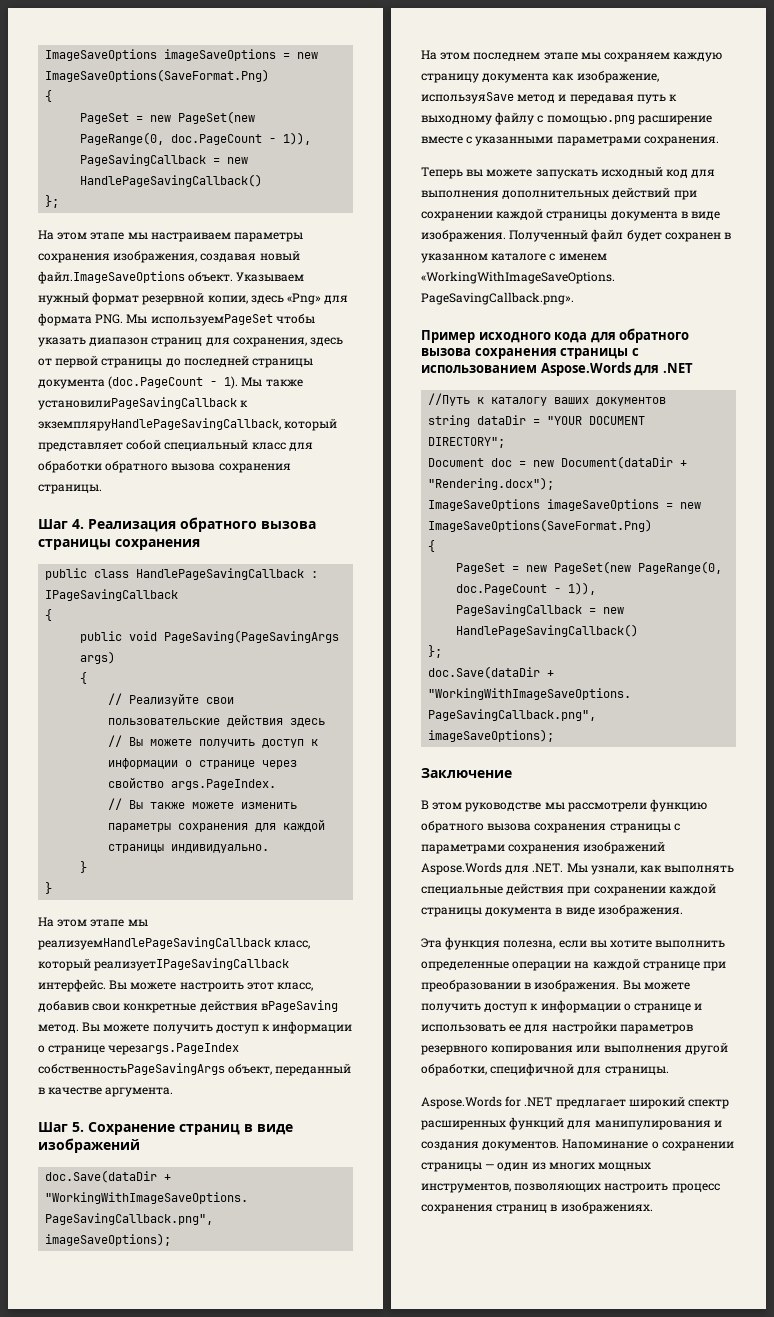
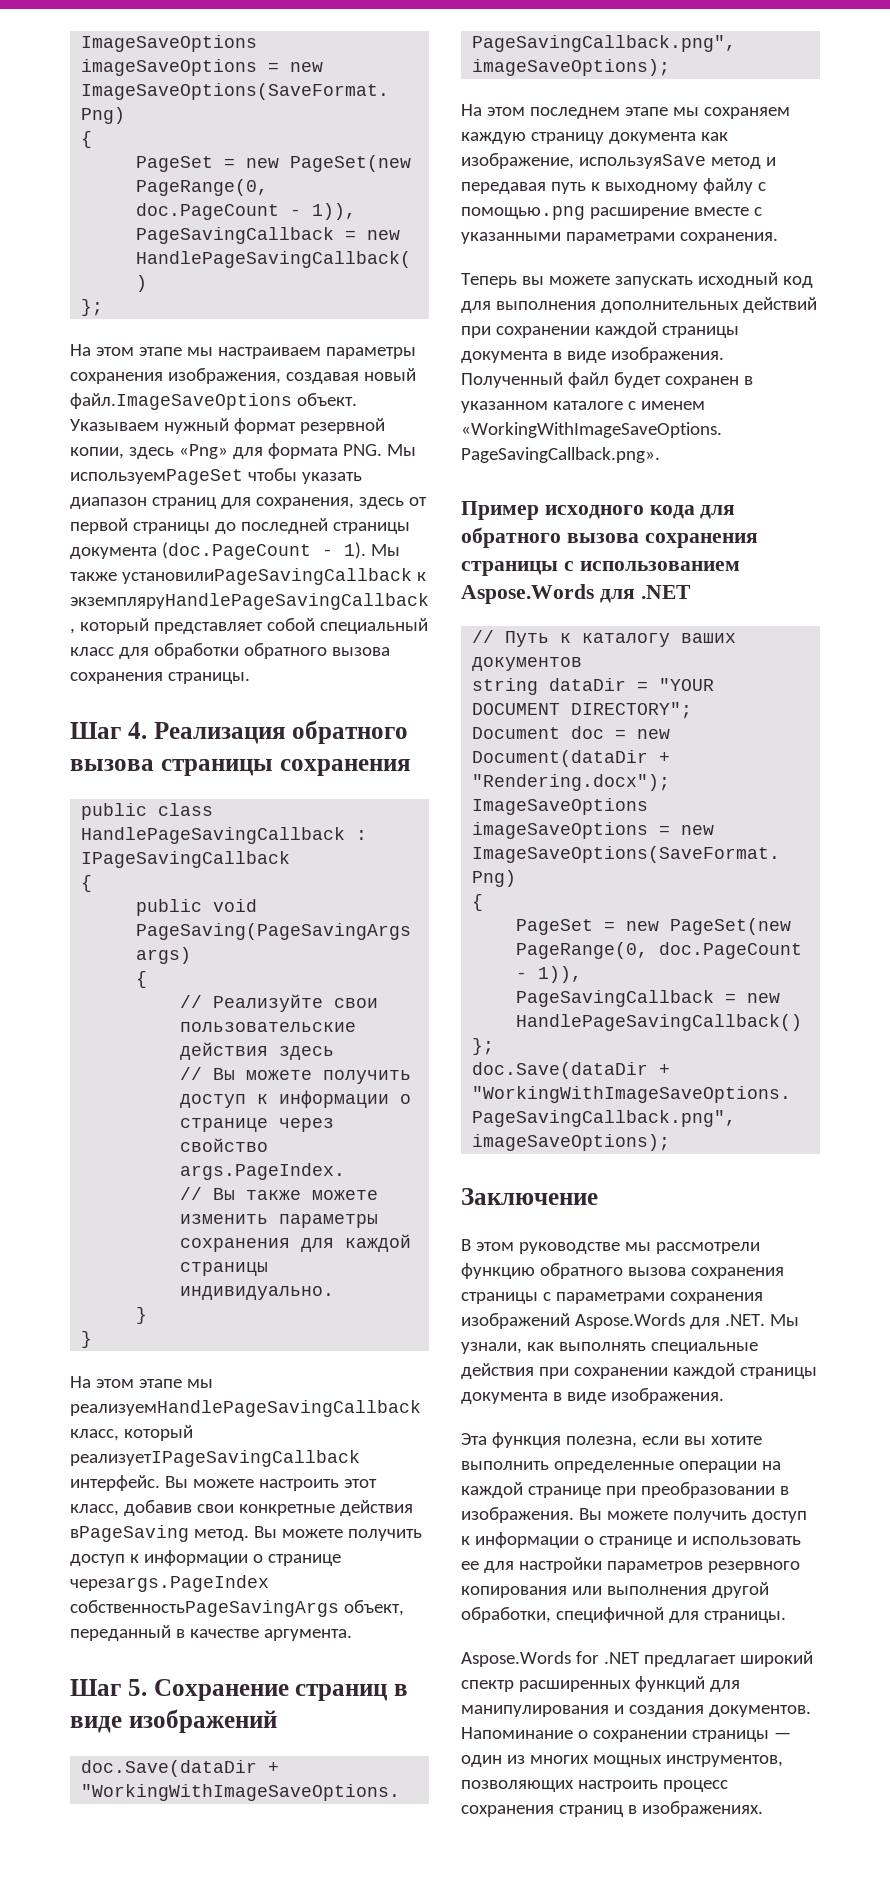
[428,393,471,406] //Путь -> [472,630,550,647] // Путь

